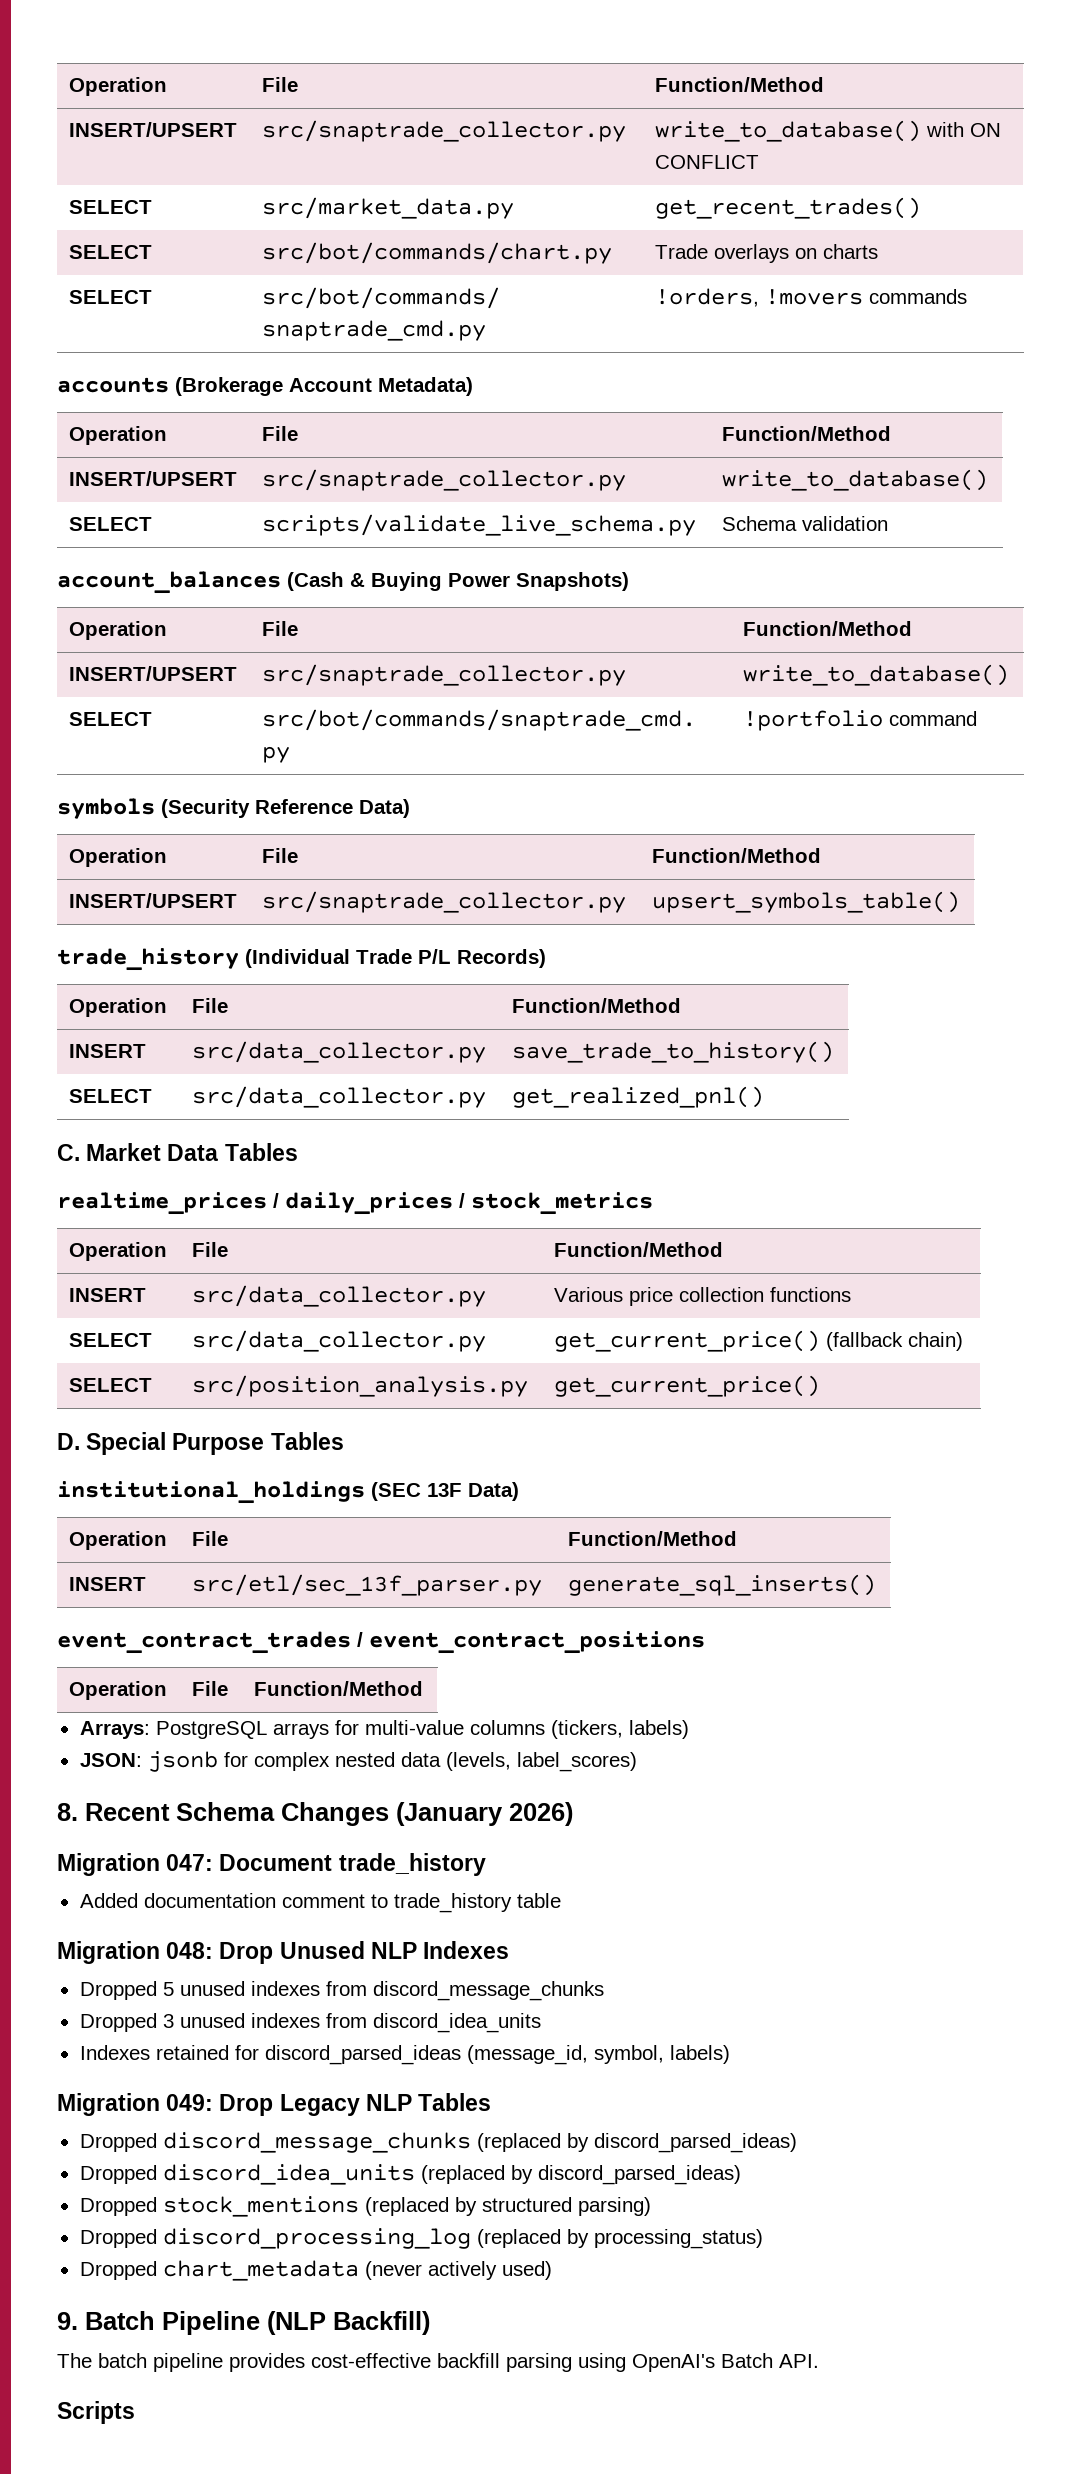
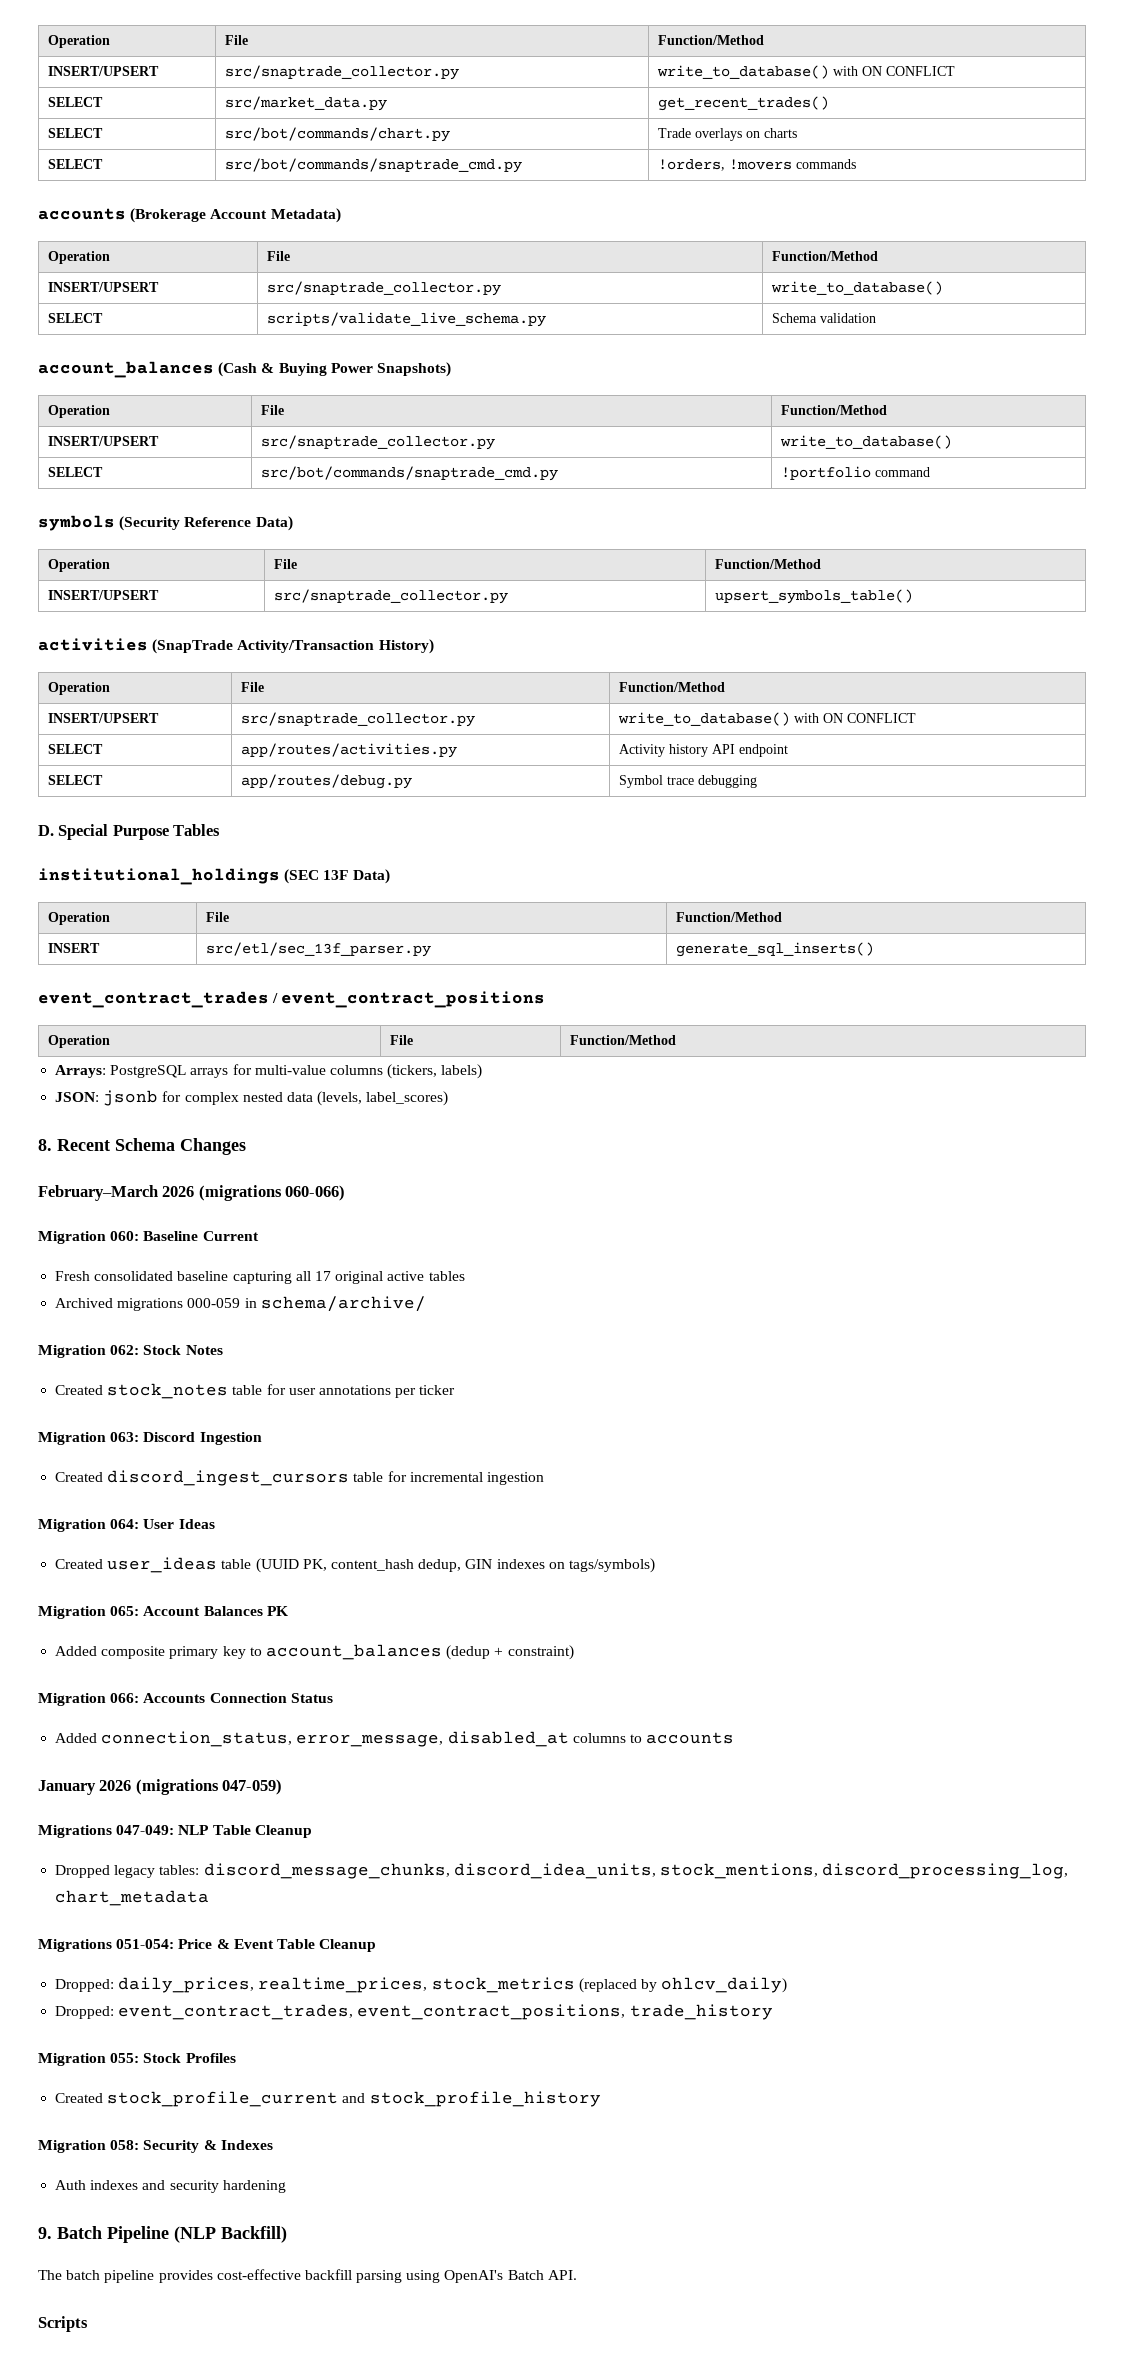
[57,948,546,971] [69,998,168,1017] [192,998,229,1013] [512,998,682,1013] [69,1044,147,1058] [192,1041,487,1063] [512,1041,835,1063] [69,1089,153,1103] [192,1086,487,1108] [512,1086,765,1108] [57,1143,298,1161] [57,1192,653,1215] [69,1242,168,1261] [192,1242,229,1257] [554,1242,724,1257] [69,1288,147,1302] [192,1285,487,1307] [554,1287,852,1306] [69,1333,153,1347] [192,1330,487,1352] [554,1330,964,1352] [69,1378,153,1392] [192,1375,529,1397] [554,1375,821,1397] trade_history (Individual Trade P/L Records) // Operation | File | Function/Method // INSERT | src/data_collector.py | save_trade_to_history() // SELECT | src/data_collector.py | get_realized_pnl() // C. Market Data Tables // realtime_prices / daily_prices / stock_metrics // Operation | File | Function/Method // INSERT | src/data_collector.py | Various price collection functions // SELECT | src/data_collector.py | get_current_price() (fallback chain) // SELECT | src/position_analysis.py | get_current_price() -> [38,638,434,654] [47,682,110,695] [240,682,264,692] [618,682,725,692] [47,713,159,723] [240,712,475,727] [617,712,916,726] [47,744,103,754] [240,743,457,758] [618,744,788,757] [47,775,103,785] [240,774,412,789] [618,775,757,788] activities (SnapTrade Activity/Transaction History) // Operation | File | Function/Method // INSERT/UPSERT | src/snaptrade_collector.py | write_to_database() with ON CONFLICT // SELECT | app/routes/activities.py | Activity history API endpoint // SELECT | app/routes/debug.py | Symbol trace debugging
[396,1802,573,1826] [57,1853,486,1876] [79,1893,561,1913] [57,1941,510,1964] [79,1981,604,2001] [79,2013,541,2033] [79,2045,730,2065] [57,2093,492,2116] [79,2132,797,2153] [79,2164,741,2185] [79,2196,651,2217] [79,2228,763,2249] [79,2260,552,2281] (January 2026) // Migration 047: Document trade_history // Added documentation comment to trade_history table // Migration 048: Drop Unused NLP Indexes // Dropped 5 unused indexes from discord_message_chunks // Dropped 3 unused indexes from discord_idea_units // Indexes retained for discord_parsed_ideas (message_id, symbol, labels) // Migration 049: Drop Legacy NLP Tables // Dropped discord_message_chunks (replaced by discord_parsed_ideas) // Dropped discord_idea_units (replaced by discord_parsed_ideas) // Dropped stock_mentions (replaced by structured parsing) // Dropped discord_processing_log (replaced by processing_status) // Dropped chart_metadata (never actively used) -> [38,1185,346,1201] [38,1231,259,1244] [55,1271,465,1284] [55,1296,426,1312] [38,1345,223,1358] [55,1383,456,1399] [38,1432,262,1445] [55,1470,544,1486] [38,1519,215,1532] [55,1557,655,1573] [38,1606,288,1619] [55,1644,574,1660] [38,1693,333,1706] [55,1731,735,1747] [38,1779,283,1795] [38,1825,312,1838] [55,1863,1069,1879] [55,1890,210,1906] [38,1939,377,1952] [55,1977,788,1993] [55,2004,773,2020] [38,2053,236,2066] [55,2091,601,2107] [38,2140,273,2153] [55,2180,286,2193] // February–March 2026 (migrations 060-066) // Migration 060: Baseline Current // Fresh consolidated baseline capturing all 17 original active tables // Archived migrations 000-059 in schema/archive/ // Migration 062: Stock Notes // Created stock_notes table for user annotations per ticker // Migration 063: Discord Ingestion // Created discord_ingest_cursors table for incremental ingestion // Migration 064: User Ideas // Created user_ideas table (UUID PK, content_hash dedup, GIN indexes on tags/symbols) // Migration 065: Account Balances PK // Added composite primary key to account_balances (dedup + constraint) // Migration 066: Accounts Connection Status // Added connection_status, error_message, disabled_at columns to accounts // January 2026 (migrations 047-059) // Migrations 047-049: NLP Table Cleanup // Dropped legacy tables: discord_message_chunks, discord_idea_units, stock_mentions, discord_processing_log, chart_metadata // Migrations 051-054: Price & Event Table Cleanup // Dropped: daily_prices, realtime_prices, stock_metrics (replaced by ohlcv_daily) // Dropped: event_contract_trades, event_contract_positions, trade_history // Migration 055: Stock Profiles // Created stock_profile_current and stock_profile_history // Migration 058: Security & Indexes // Auth indexes and security hardening

